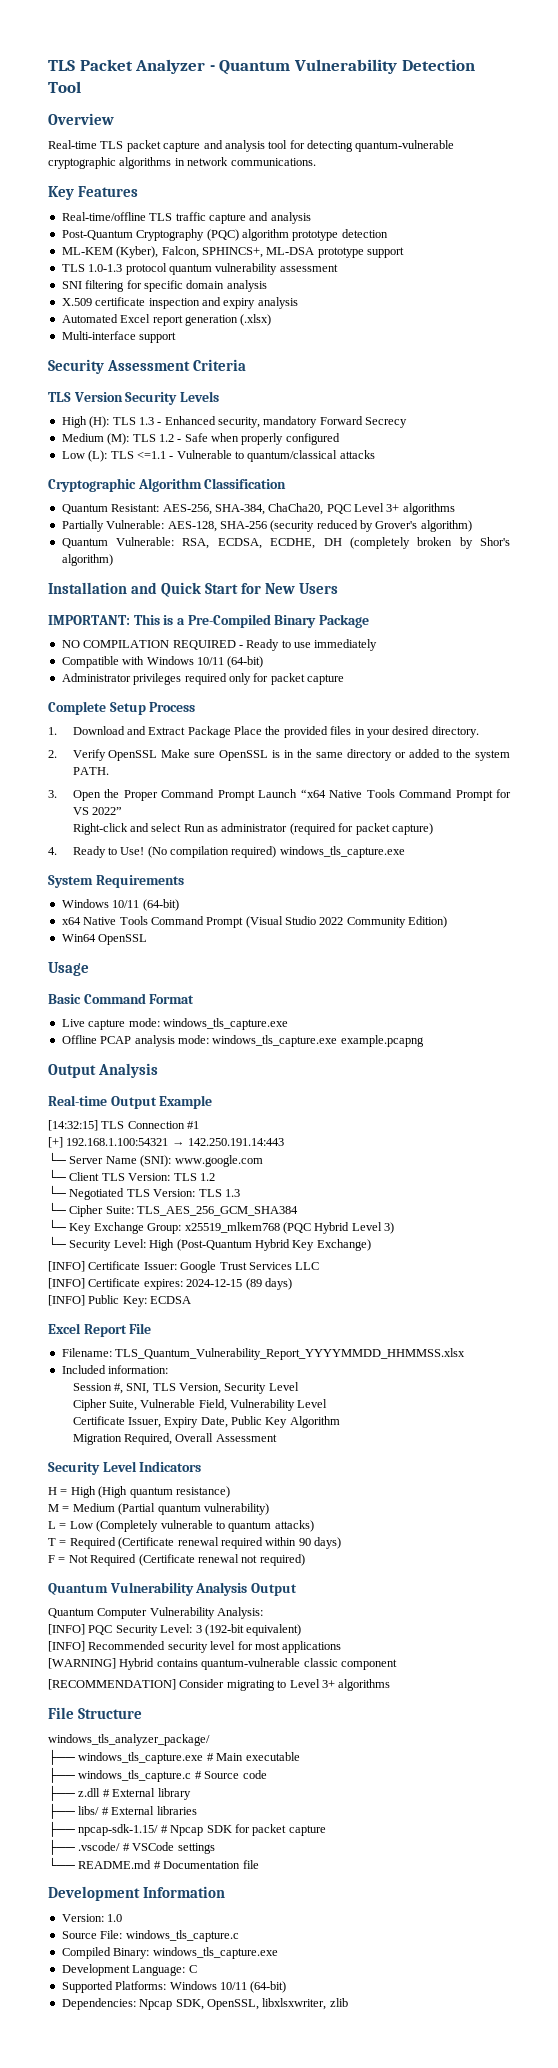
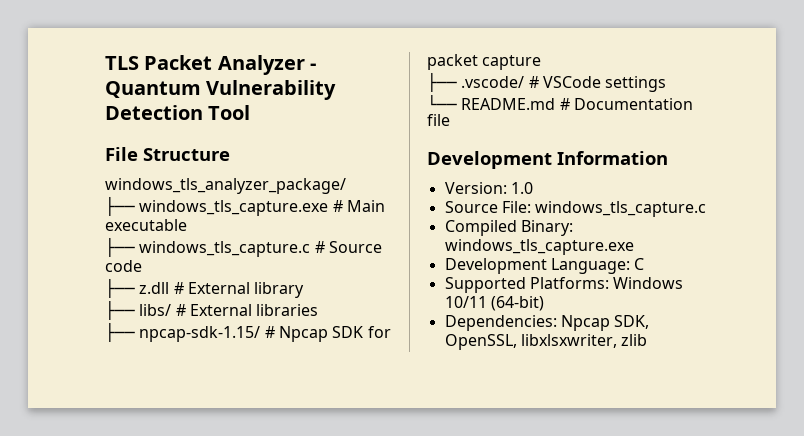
[48,113,114,125] [48,140,455,152] [48,157,316,169] [48,186,139,200] [61,212,311,224] [61,229,388,241] [61,246,404,258] [61,263,338,275] [61,280,267,292] [61,297,298,309] [61,314,272,326] [61,331,177,343] [48,359,247,374] [48,391,219,405] [61,416,408,428] [61,433,340,445] [61,450,375,462] [48,478,287,492] [61,503,455,515] [61,520,472,532] [61,537,510,549] [61,554,113,566] [48,582,339,597] [48,614,369,628] [61,639,378,651] [61,656,264,668] [61,673,344,685] [48,701,196,715] [48,726,479,738] [48,749,511,761] [72,767,109,775] [48,789,512,801] [72,807,122,815] [72,823,433,835] [48,846,405,858] [48,875,184,888] [61,899,179,911] [61,916,448,928] [61,934,148,945] [48,962,89,976] [48,993,195,1004] [61,1018,288,1030] [61,1035,424,1047] [48,1063,159,1078] [48,1095,213,1109] [48,1120,200,1131] [48,1137,285,1148] [48,1152,263,1167] [48,1169,215,1181] [48,1185,240,1200] [48,1202,299,1217] [48,1219,394,1234] [48,1236,371,1251] [48,1261,320,1273] [48,1278,292,1290] [48,1295,192,1307] [48,1323,152,1337] [61,1348,466,1360] [61,1365,169,1374] [72,1382,299,1394] [72,1399,328,1411] [72,1416,340,1428] [72,1433,277,1445] [48,1461,202,1475] [48,1486,230,1498] [48,1503,269,1515] [48,1520,314,1532] [48,1537,341,1549] [48,1554,305,1566] [48,1582,297,1596] [48,1607,264,1619] [48,1624,302,1636] [48,1641,342,1653] [48,1658,397,1670] [48,1679,391,1691] // Overview // Real-time TLS packet capture and analysis tool for detecting quantum-vulnerable cryptographic algorithms in network communications. // Key Features // Real-time/offline TLS traffic capture and analysis // Post-Quantum Cryptography (PQC) algorithm prototype detection // ML-KEM (Kyber), Falcon, SPHINCS+, ML-DSA prototype support // TLS 1.0-1.3 protocol quantum vulnerability assessment // SNI filtering for specific domain analysis // X.509 certificate inspection and expiry analysis // Automated Excel report generation (.xlsx) // Multi-interface support // Security Assessment Criteria // TLS Version Security Levels // High (H): TLS 1.3 - Enhanced security, mandatory Forward Secrecy // Medium (M): TLS 1.2 - Safe when properly configured // Low (L): TLS <=1.1 - Vulnerable to quantum/classical attacks // Cryptographic Algorithm Classification // Quantum Resistant: AES-256, SHA-384, ChaCha20, PQC Level 3+ algorithms // Partially Vulnerable: AES-128, SHA-256 (security reduced by Grover's algorithm) // Quantum Vulnerable: RSA, ECDSA, ECDHE, DH (completely broken by Shor's algorithm) // Installation and Quick Start for New Users // IMPORTANT: This is a Pre-Compiled Binary Package // NO COMPILATION REQUIRED - Ready to use immediately // Compatible with Windows 10/11 (64-bit) // Administrator privileges required only for packet capture // Complete Setup Process // 1. Download and Extract Package Place the provided files in your desired directory. // 2. Verify OpenSSL Make sure OpenSSL is in the same directory or added to the system PATH. // 3. Open the Proper Command Prompt Launch “x64 Native Tools Command Prompt for VS 2022” // Right-click and select Run as administrator (required for packet capture) // 4. Ready to Use! (No compilation required) windows_tls_capture.exe // System Requirements // Windows 10/11 (64-bit) // x64 Native Tools Command Prompt (Visual Studio 2022 Community Edition) // Win64 OpenSSL // Usage // Basic Command Format // Live capture mode: windows_tls_capture.exe // Offline PCAP analysis mode: windows_tls_capture.exe example.pcapng // Output Analysis // Real-time Output Example // [14:32:15] TLS Connection #1 // [+] 192.168.1.100:54321 → 142.250.191.14:443 // └─ Server Name (SNI): www.google.com // └─ Client TLS Version: TLS 1.2 // └─ Negotiated TLS Version: TLS 1.3 // └─ Cipher Suite: TLS_AES_256_GCM_SHA384 // └─ Key Exchange Group: x25519_mlkem768 (PQC Hybrid Level 3) // └─ Security Level: High (Post-Quantum Hybrid Key Exchange) // [INFO] Certificate Issuer: Google Trust Services LLC // [INFO] Certificate expires: 2024-12-15 (89 days) // [INFO] Public Key: ECDSA // Excel Report File // Filename: TLS_Quantum_Vulnerability_Report_YYYYMMDD_HHMMSS.xlsx // Included information: // Session #, SNI, TLS Version, Security Level // Cipher Suite, Vulnerable Field, Vulnerability Level // Certificate Issuer, Expiry Date, Public Key Algorithm // Migration Required, Overall Assessment // Security Level Indicators // H = High (High quantum resistance) // M = Medium (Partial quantum vulnerability) // L = Low (Completely vulnerable to quantum attacks) // T = Required (Certificate renewal required within 90 days) // F = Not Required (Certificate renewal not required) // Quantum Vulnerability Analysis Output // Quantum Computer Vulnerability Analysis: // [INFO] PQC Security Level: 3 (192-bit equivalent) // [INFO] Recommended security level for most applications // [WARNING] Hybrid contains quantum-vulnerable classic component // [RECOMMENDATION] Consider migrating to Level 3+ algorithms -> (251, 112) none

